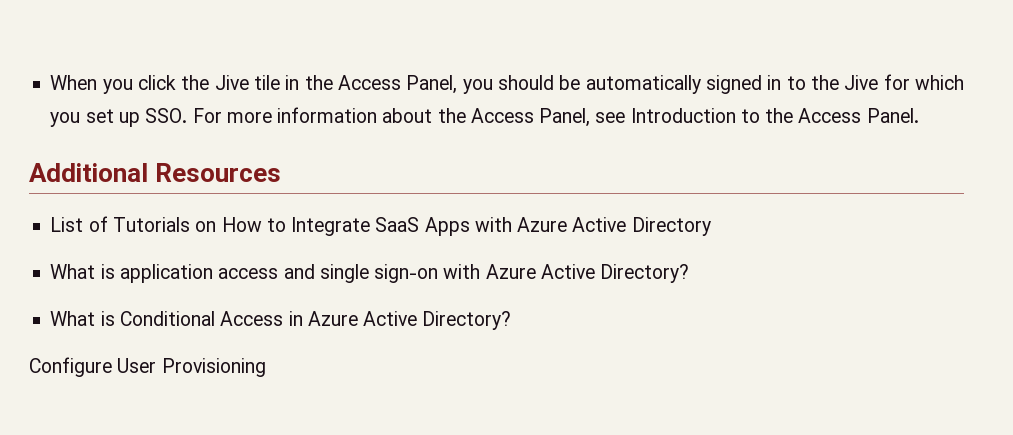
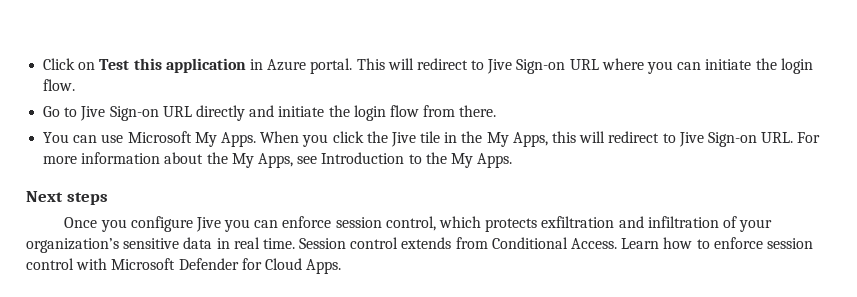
(50, 82) none -> [43,58,813,74] [43,79,76,91] [43,105,497,121] [43,131,256,147] Click on Test this application in Azure portal. This will redirect to Jive Sign-on URL where you can initiate the login flow. // Go to Jive Sign-on URL directly and initiate the login flow from there. // You can use Microsoft My Apps.
[338,74,964,94] [50,108,188,127] Access Panel, you should be automatically signed in to the Jive for which you set up SSO. -> [486,131,794,147] My Apps, this will redirect to Jive Sign-on URL.
[470,108,591,127] Access Panel, -> [231,153,293,168] My Apps,
[798,108,919,123] [29,163,282,182] [50,216,711,236] [50,264,690,283] [50,311,512,330] [29,357,266,377] Access Panel. // Additional Resources // List of Tutorials on How to Integrate SaaS Apps with Azure Active Directory // What is application access and single sign-on with Azure Active Directory? // What is Conditional Access in Azure Active Directory? // Configure User Provisioning -> [450,153,513,168] [26,191,108,205] [64,216,773,232] [26,237,813,253] [26,258,342,274] My Apps. // Next steps // Once you configure Jive you can enforce session control, which protects exfiltration and infiltration of your organization’s sensitive data in real time. Session control extends from Conditional Access. Learn how to enforce session control with Microsoft Defender for Cloud Apps.

